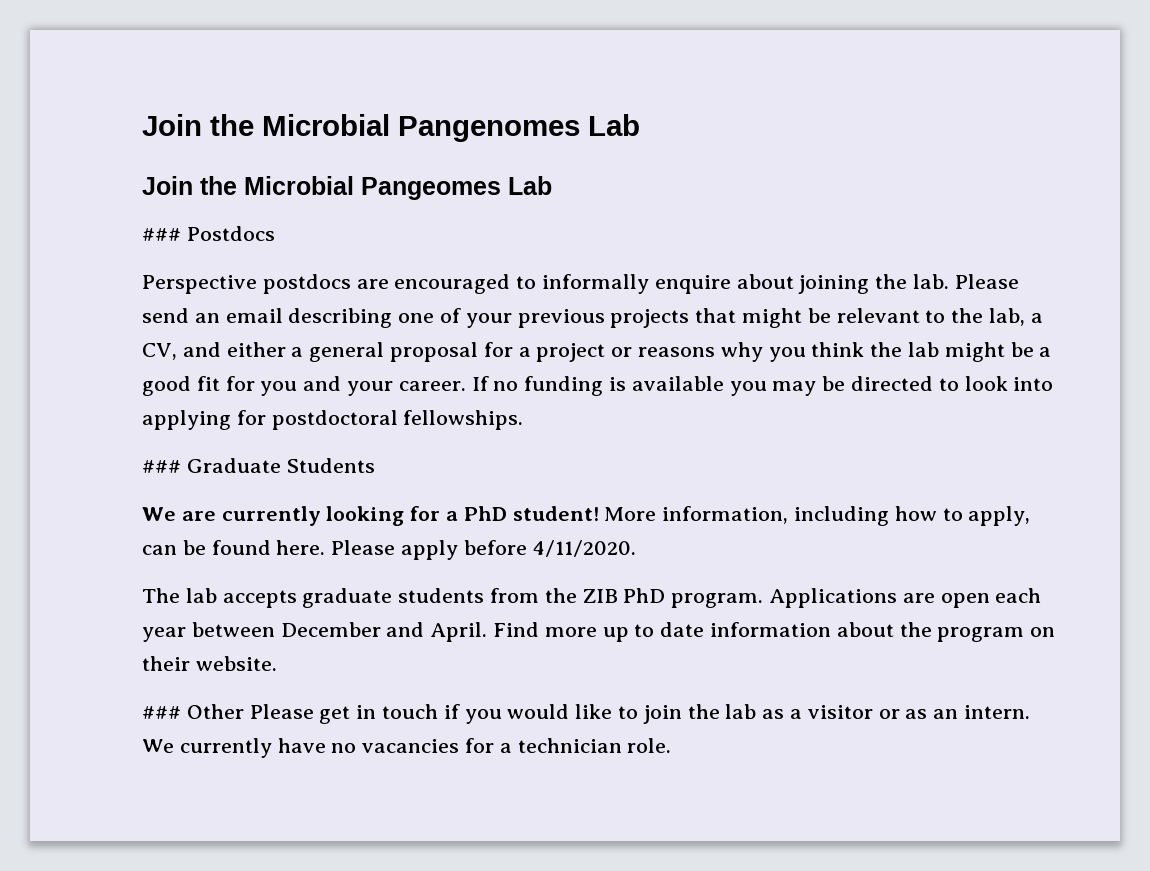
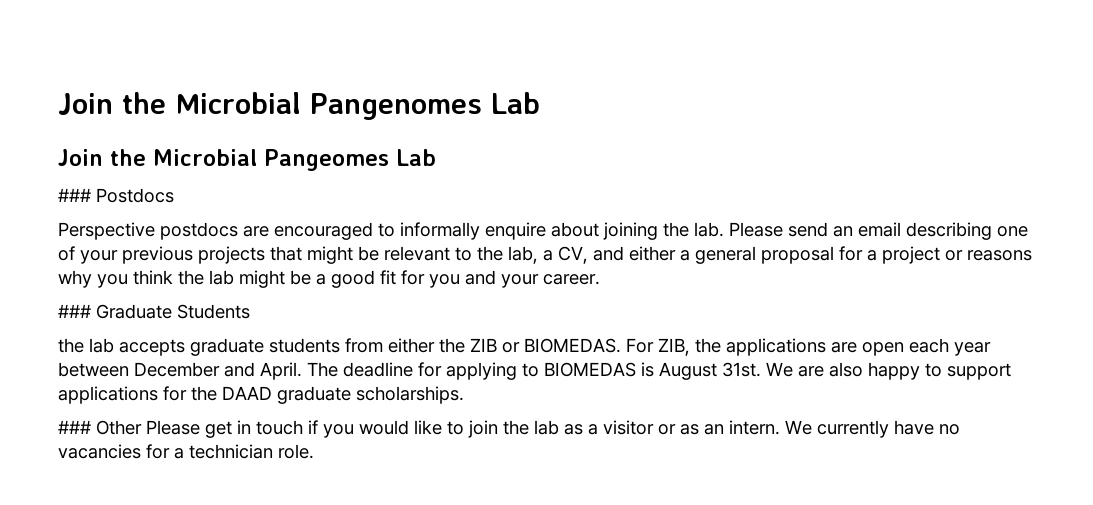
[471,376,1054,396] [142,410,524,430] [142,458,375,473] [142,506,1031,526] [142,540,636,560] [142,588,180,603] If no funding is available you may be directed to look into applying for postdoctoral fellowships. // ### Graduate Students // We are currently looking for a PhD student! More information, including how to apply, can be found here. Please apply before 4/11/2020. // The -> [58,304,250,319] [58,338,84,353] // ### Graduate Students // the
(540, 595) none -> [388,338,435,353] either
[623,588,898,608] PhD program. Applications -> [502,338,826,356] or BIOMEDAS. For ZIB, the applications
[493,622,1056,642] [142,656,277,671] Find more up to date information about the program on their website. -> [307,362,1011,380] [58,386,464,404] The deadline for applying to BIOMEDAS is August 31st. We are also happy to support applications for the DAAD graduate scholarships.

